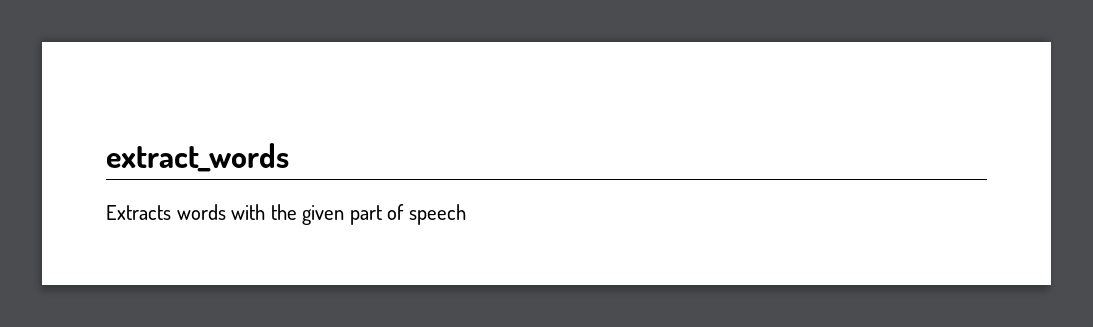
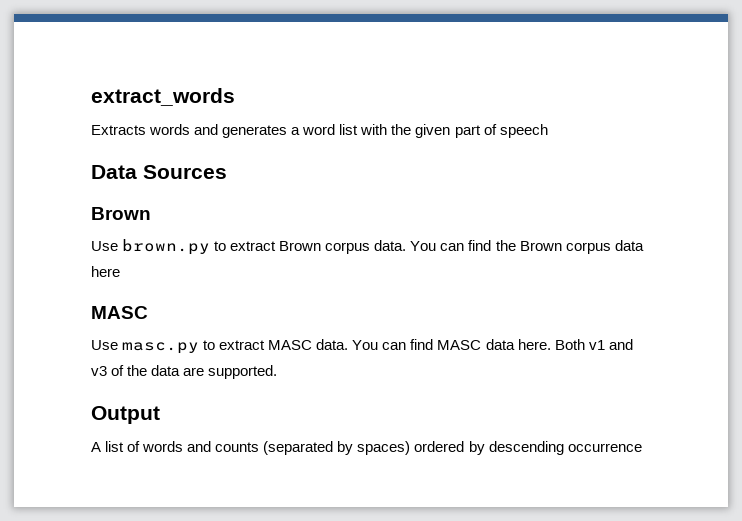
(226, 212) none -> [194,124,359,138] and generates a word list
(466, 214) none -> [91,165,227,179] [91,207,151,220] [91,239,644,255] [91,266,120,277] [91,306,148,319] [91,339,633,354] [91,365,278,379] [91,406,160,424] [91,441,642,455] // Data Sources // Brown // Use brown.py to extract Brown corpus data. You can find the Brown corpus data here // MASC // Use masc.py to extract MASC data. You can find MASC data here. Both v1 and v3 of the data are supported. // Output // A list of words and counts (separated by spaces) ordered by descending occurrence

